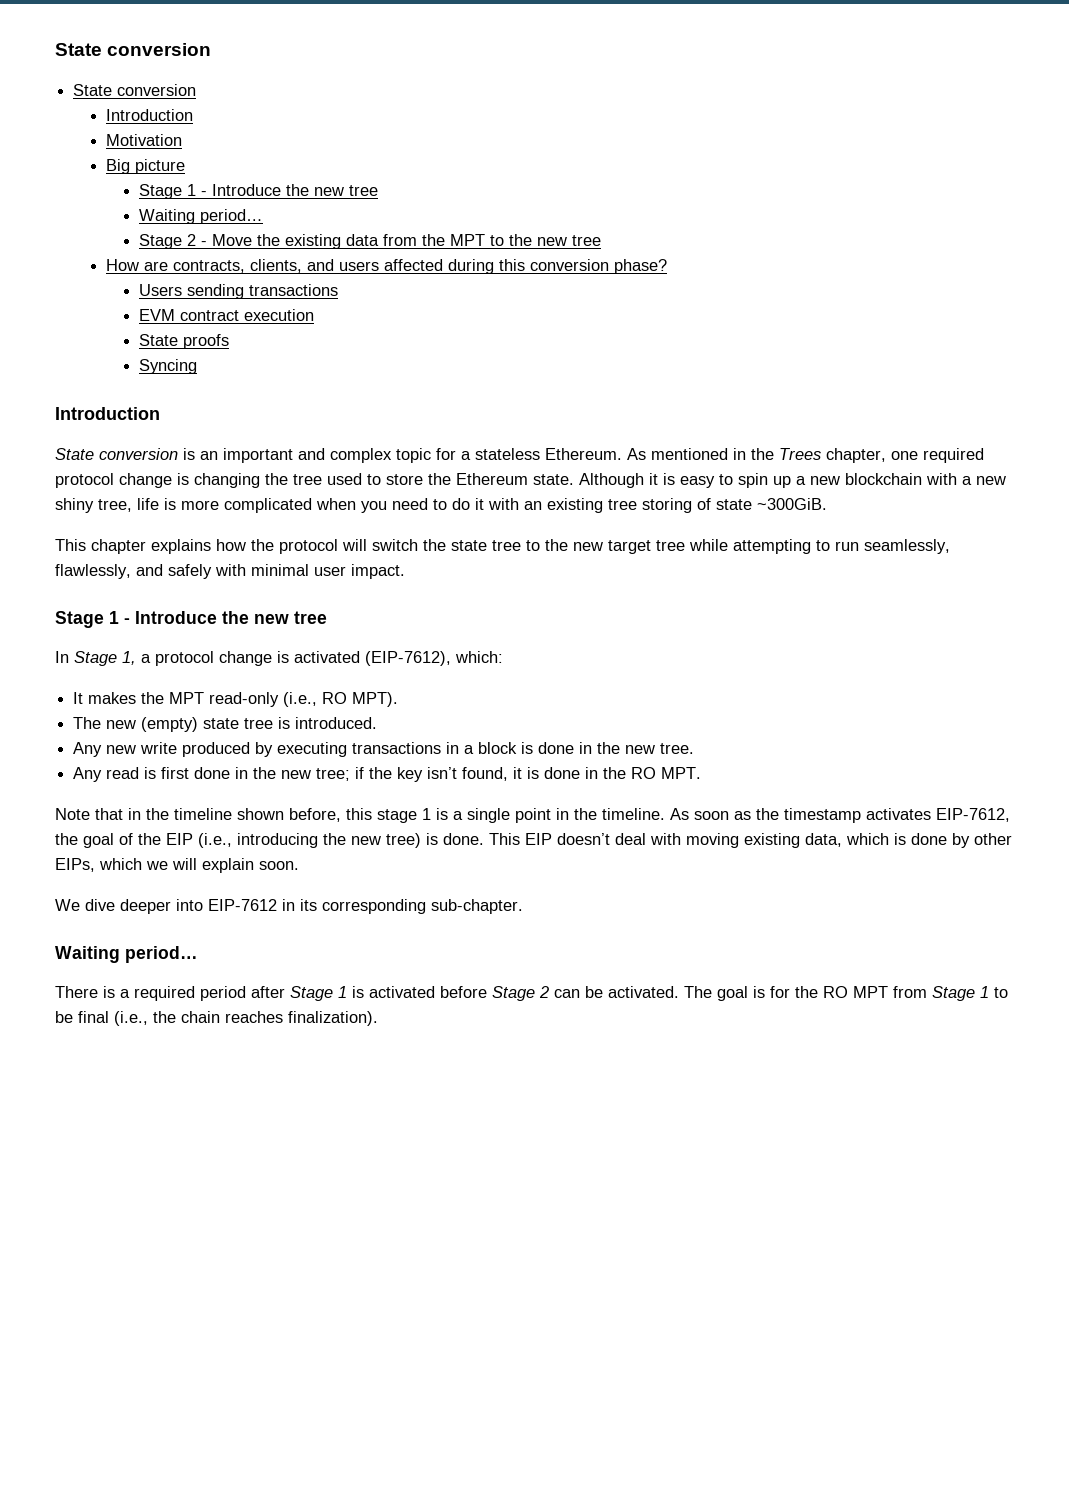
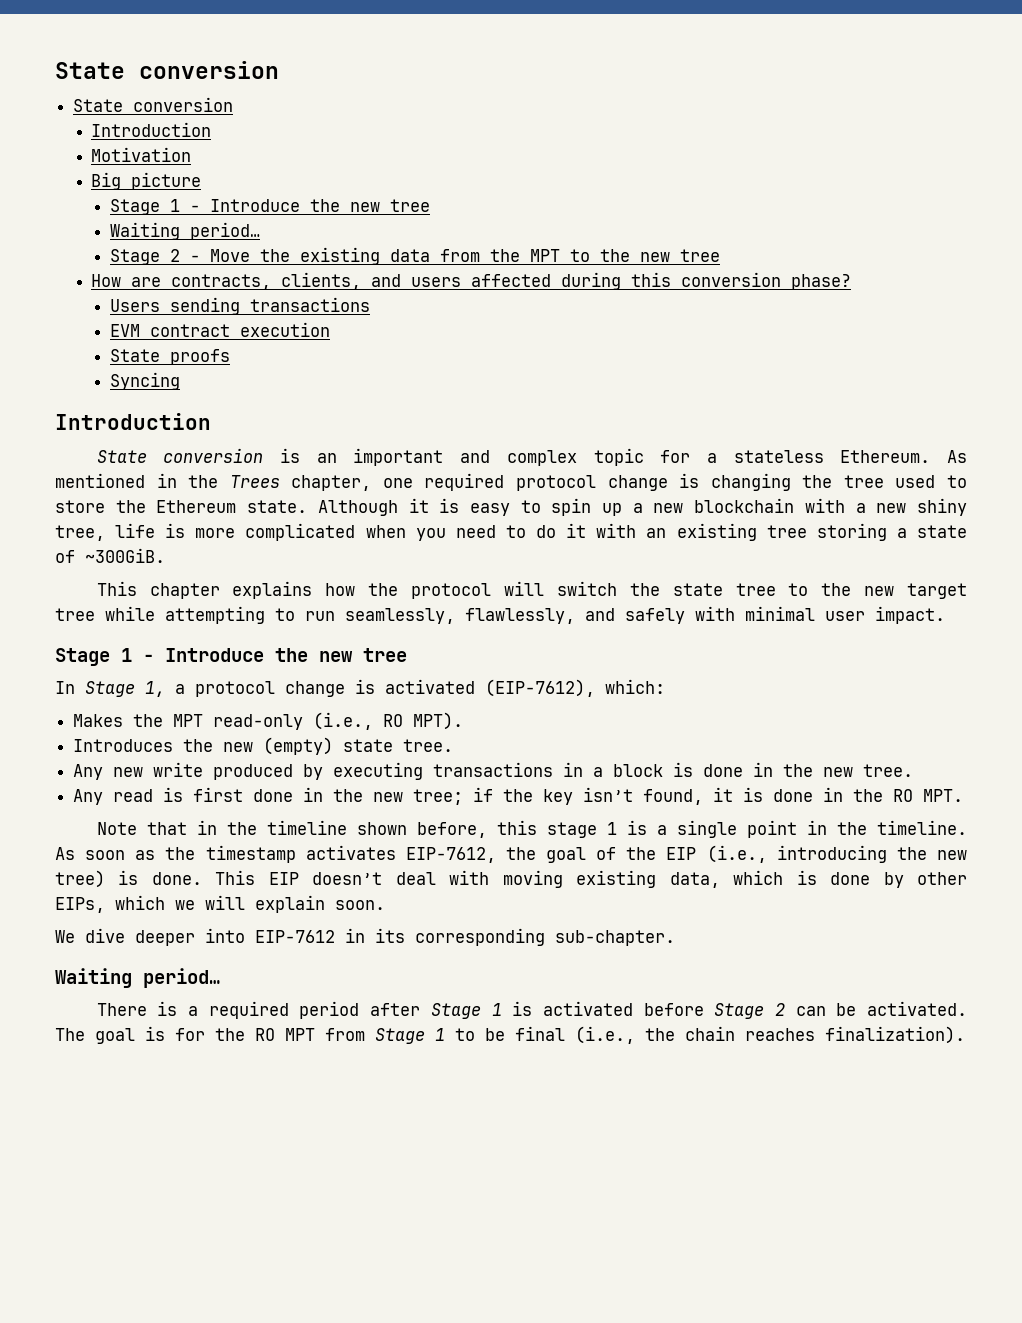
[697,498,752,510] of state -> [896,525,968,538] [55,550,75,563] a state of
[73,692,137,704] It makes -> [73,714,124,727] Makes
[73,717,102,729] The -> [73,739,214,752] Introduces the
[244,717,378,729] tree is introduced. -> [403,739,454,752] tree.

